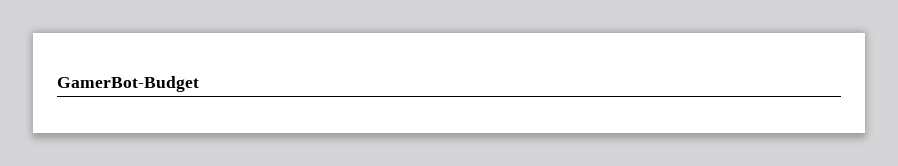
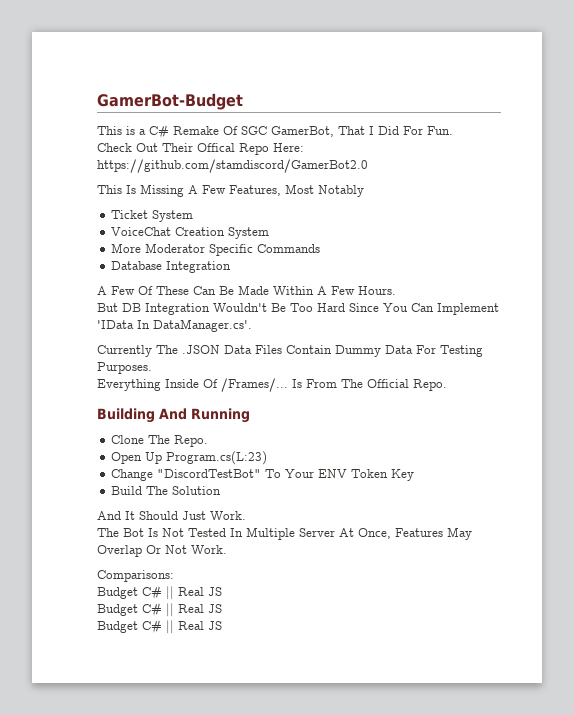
(199, 84) none -> [97,125,453,139] [97,143,304,155] [97,159,368,173] [97,184,364,197] [111,210,194,222] [111,227,270,239] [111,243,321,256] [111,261,232,273] [97,285,396,295] [97,303,499,315] [97,319,252,332] [97,345,483,357] [97,362,152,374] [97,378,447,392] [97,408,250,423] [111,435,209,447] [111,451,268,465] [111,469,415,481] [111,486,222,495] [97,511,246,520] [97,527,472,540] [97,545,227,557] [97,570,174,582] [97,586,222,600] [97,603,222,617] [97,620,222,634] // This is a C# Remake Of SGC GamerBot, That I Did For Fun. // Check Out Their Offical Repo Here: https://github.com/stamdiscord/GamerBot2.0 // This Is Missing A Few Features, Most Notably // Ticket System // VoiceChat Creation System // More Moderator Specific Commands // Database Integration // A Few Of These Can Be Made Within A Few Hours. // But DB Integration Wouldn't Be Too Hard Since You Can Implement 'IData In DataManager.cs'. // Currently The .JSON Data Files Contain Dummy Data For Testing Purposes. // Everything Inside Of /Frames/... Is From The Official Repo. // Building And Running // Clone The Repo. // Open Up Program.cs(L:23) // Change "DiscordTestBot" To Your ENV Token Key // Build The Solution // And It Should Just Work. // The Bot Is Not Tested In Multiple Server At Once, Features May Overlap Or Not Work. // Comparisons: // Budget C# || Real JS // Budget C# || Real JS // Budget C# || Real JS

